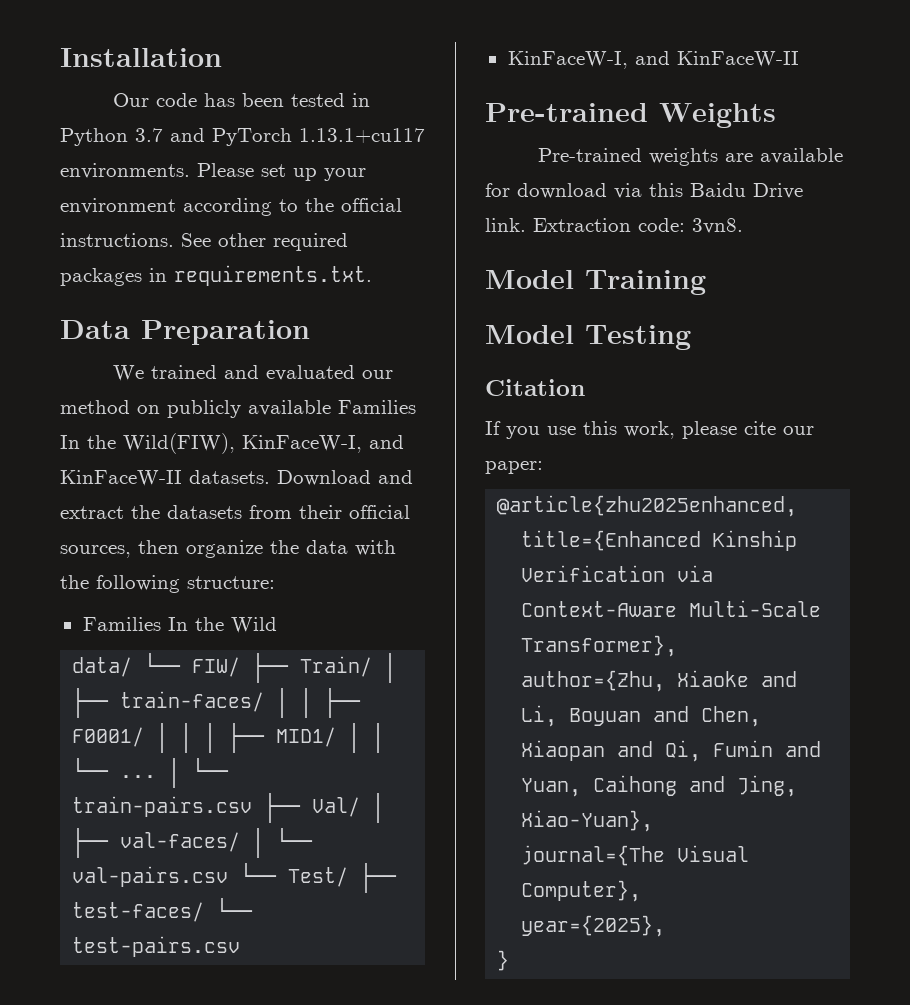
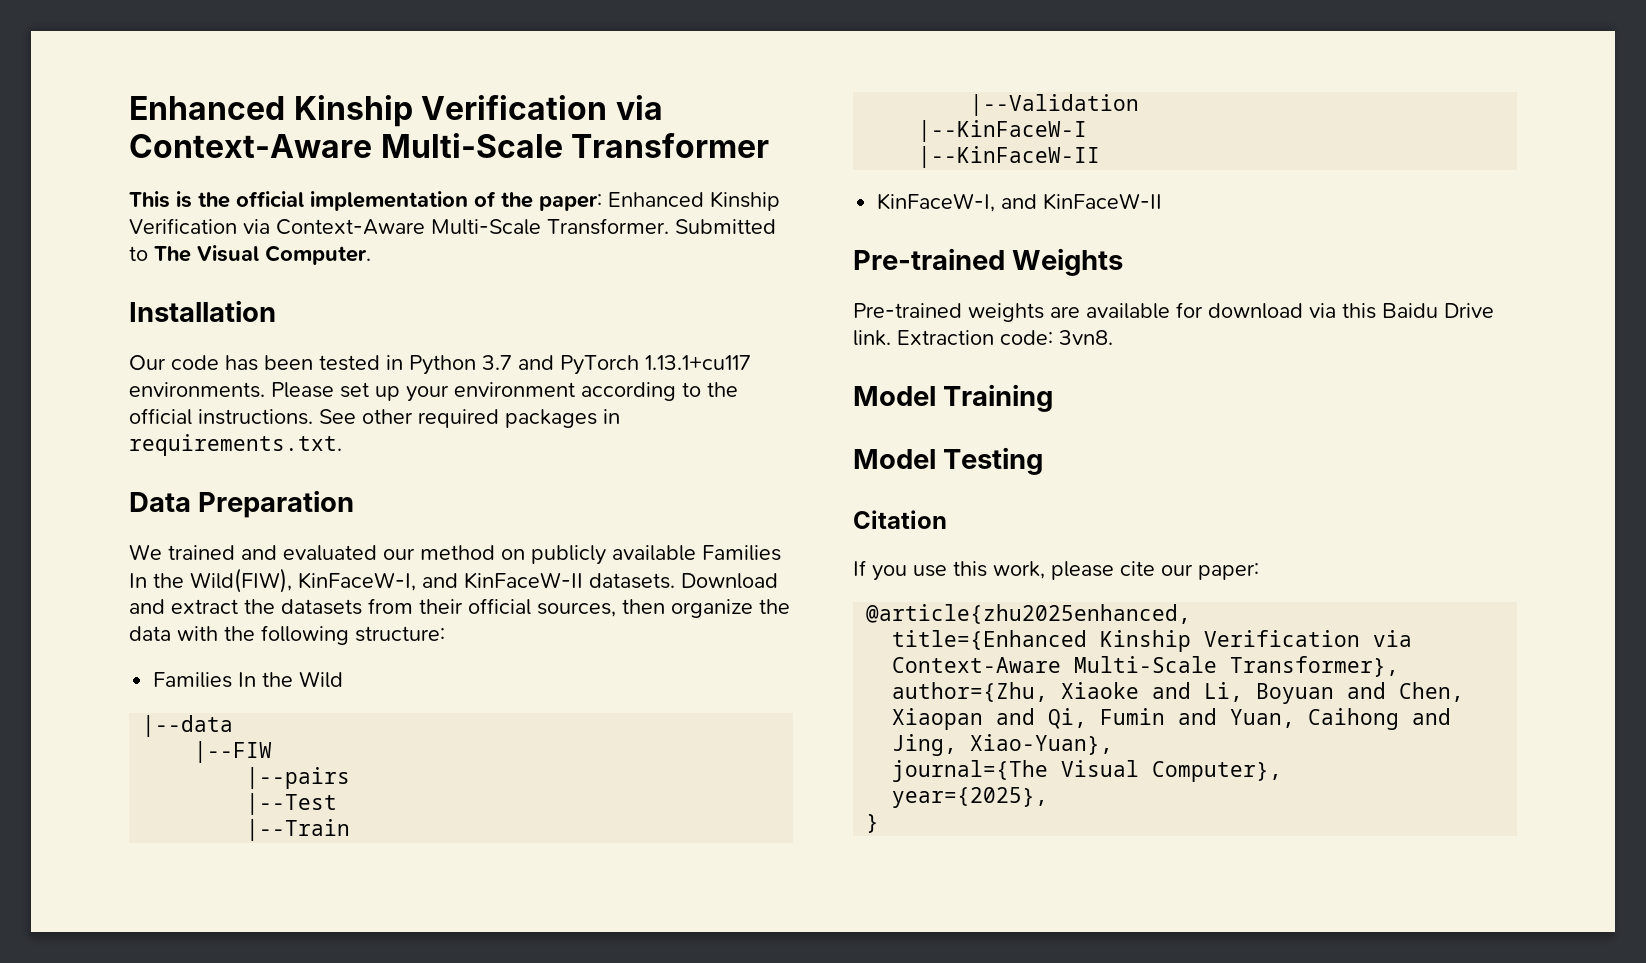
(60, 57) none -> [129,95,663,127] [129,133,770,158] [129,191,780,211] [129,218,776,235] [129,245,371,265] Enhanced Kinship Verification via Context-Aware Multi-Scale Transformer // This is the official implementation of the paper: Enhanced Kinship Verification via Context-Aware Multi-Scale Transformer. Submitted to The Visual Computer. //
[72,653,397,683] [72,688,362,718] [72,723,385,753] [72,758,230,788] [72,793,385,823] [72,828,314,858] [72,863,398,893] [72,898,254,922] [72,936,241,957] data/ └── FIW/ ├── Train/ │ ├── train-faces/ │ │ ├── F0001/ │ │ │ ├── MID1/ │ │ └── ... │ └── train-pairs.csv ├── Val/ │ ├── val-faces/ │ └── val-pairs.csv └── Test/ ├── test-faces/ └── test-pairs.csv -> [142,715,234,737] [194,741,273,763] [246,767,351,789] [246,793,338,815] [246,819,351,841] [970,94,1140,116] [918,120,1088,142] [918,146,1101,168] |--data // |--FIW // |--pairs // |--Test // |--Train // |--Validation // |--KinFaceW-I // |--KinFaceW-II

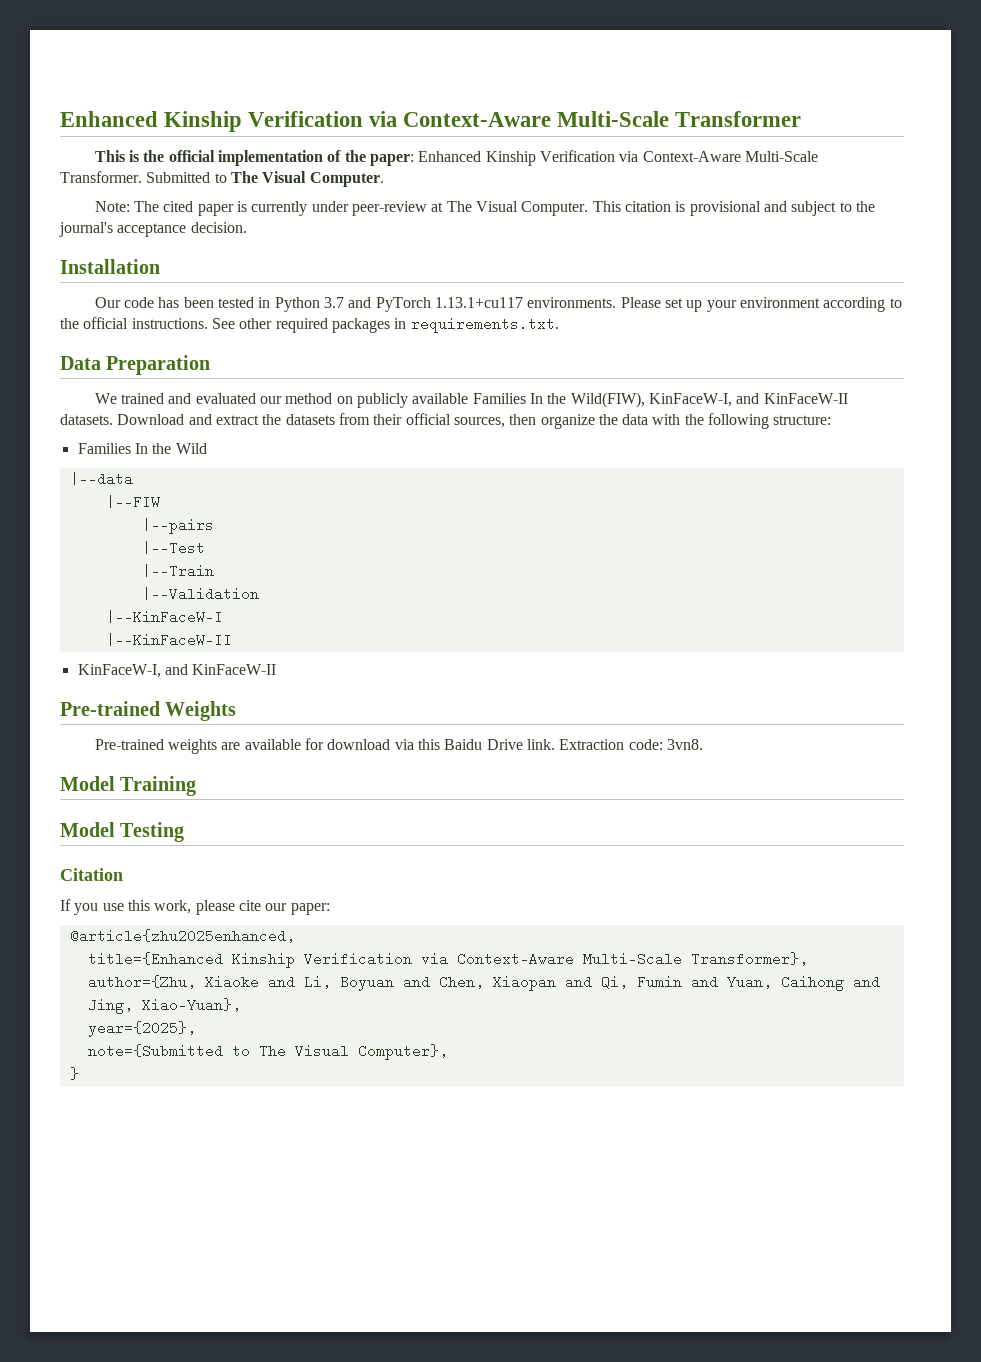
(371, 255) none -> [94,201,875,216] [59,222,247,237] // Note: The cited paper is currently under peer-review at The Visual Computer. This citation is provisional and subject to the journal's acceptance decision.
[892,760,1049,782] journal={The -> [87,1021,196,1037] [87,1044,286,1058] year={2025}, // note={Submitted to The
[892,787,1049,808] // year={2025}, -> (448, 1052) none

